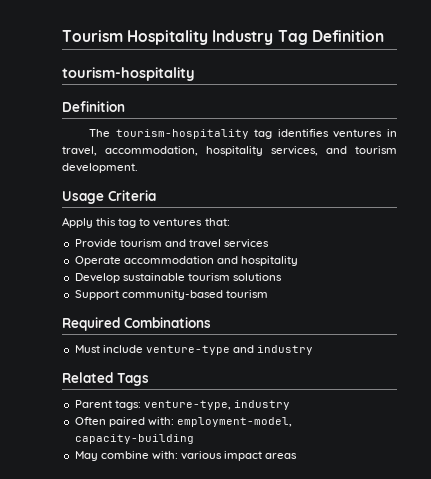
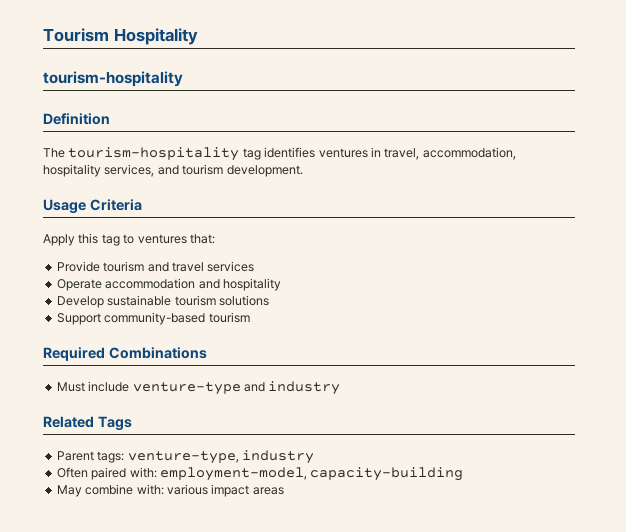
[212,30,384,45] Industry Tag Definition -> (198, 36) none

